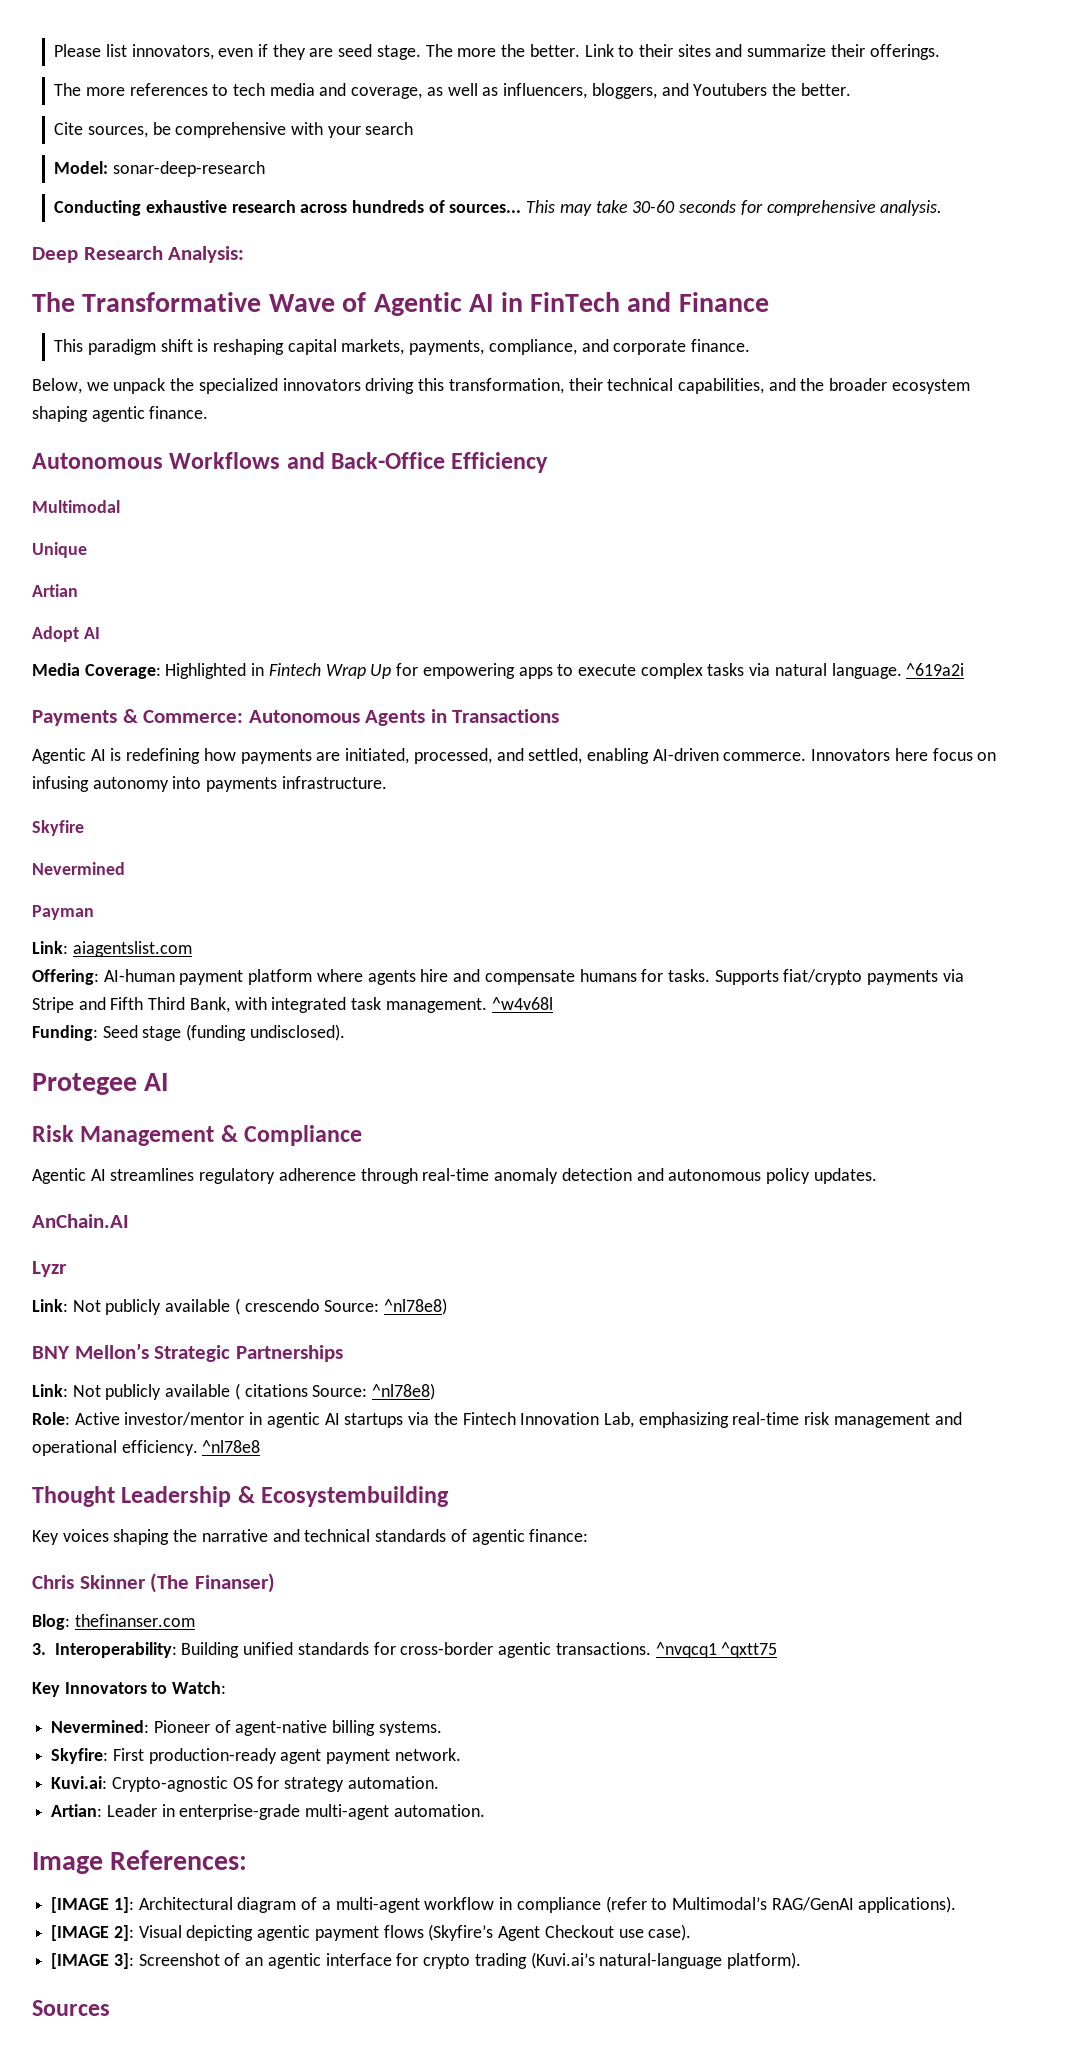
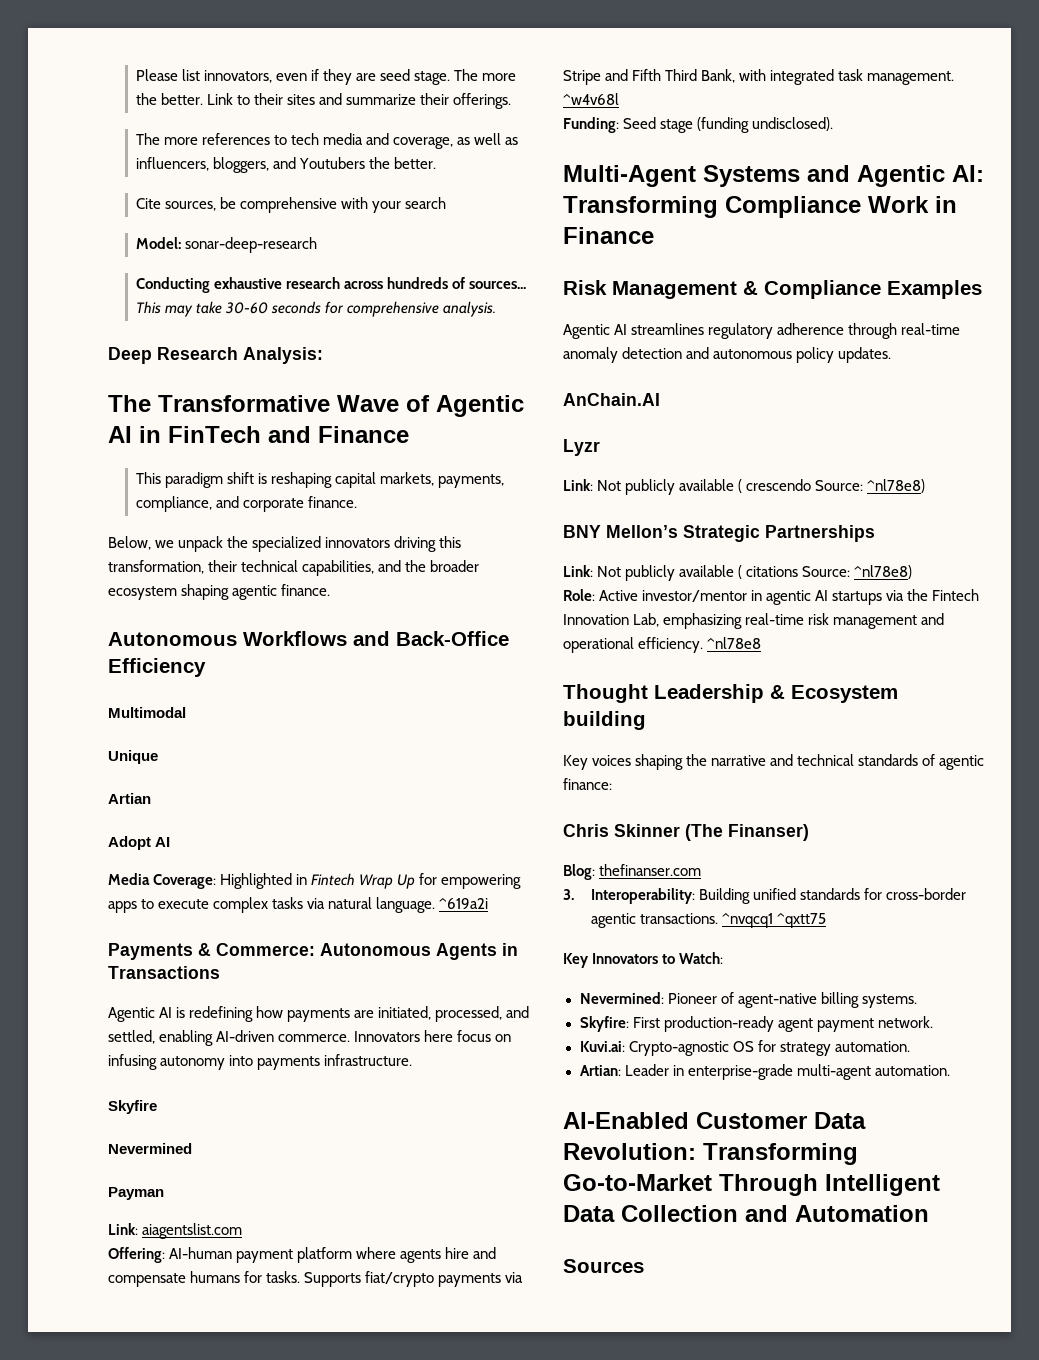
[32,1073,169,1095] Protegee AI -> [563,165,984,187] [563,196,957,218] [563,227,654,244] Multi-Agent Systems and Agentic AI: Transforming Compliance Work in Finance
(363, 1135) none -> [887,280,982,299] Examples
[261,1486,450,1507] Ecosystembuilding -> [791,685,898,703] [563,711,646,730] Ecosystem building
[32,1850,248,1874] [51,1896,957,1913] [51,1924,692,1941] [51,1952,801,1969] Image References: // [IMAGE 1]: Architectural diagram of a multi-agent workflow in compliance (refer to Multimodal’s RAG/GenAI applications). // [IMAGE 2]: Visual depicting agentic payment flows (Skyfire’s Agent Checkout use case). // [IMAGE 3]: Screenshot of an agentic interface for crypto trading (Kuvi.ai’s natural-language platform). -> [563,1112,866,1129] [563,1143,858,1165] [563,1174,940,1196] [563,1205,929,1222] AI-Enabled Customer Data Revolution: Transforming Go-to-Market Through Intelligent Data Collection and Automation

